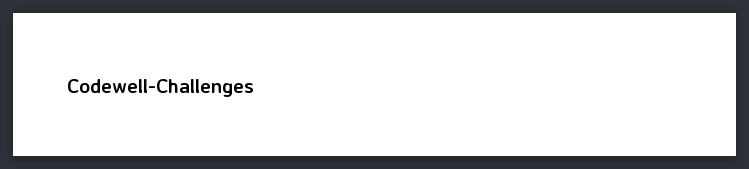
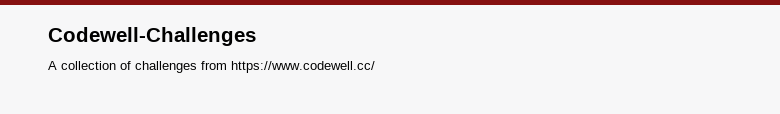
(254, 88) none -> [48,61,375,73] // A collection of challenges from https://www.codewell.cc/

